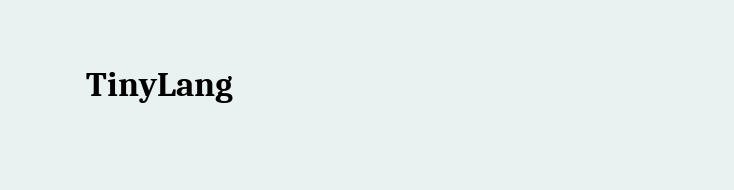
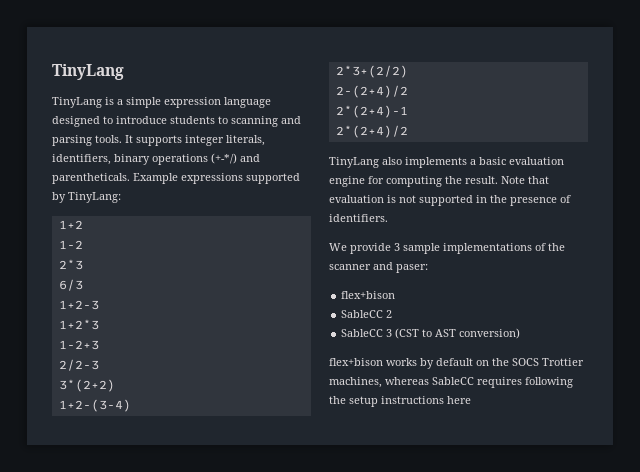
[86,72,233,103] TinyLang -> [52,64,124,80] [52,97,271,108] [52,116,301,127] [52,135,265,146] [52,153,260,165] [52,173,300,184] [52,192,121,203] [58,220,83,229] [58,240,83,249] [58,259,83,270] [58,279,83,291] [58,300,99,310] [58,319,99,330] [58,340,99,350] [58,359,99,371] [58,379,115,392] [58,399,131,412] [335,65,408,78] [335,85,408,98] [335,105,408,118] [335,125,408,138] [329,157,564,168] [329,176,549,187] [329,195,571,206] [329,214,388,222] [329,243,565,254] [329,262,428,273] [341,291,396,299] [341,310,393,318] [341,328,521,339] [329,358,584,369] [329,377,573,388] [329,396,471,407] TinyLang // TinyLang is a simple expression language designed to introduce students to scanning and parsing tools. It supports integer literals, identifiers, binary operations (+-*/) and parentheticals. Example expressions supported by TinyLang: // 1+2 // 1-2 // 2*3 // 6/3 // 1+2-3 // 1+2*3 // 1-2+3 // 2/2-3 // 3*(2+2) // 1+2-(3-4) // 2*3+(2/2) // 2-(2+4)/2 // 2*(2+4)-1 // 2*(2+4)/2 // TinyLang also implements a basic evaluation engine for computing the result. Note that evaluation is not supported in the presence of identifiers. // We provide 3 sample implementations of the scanner and paser: // flex+bison // SableCC 2 // SableCC 3 (CST to AST conversion) // flex+bison works by default on the SOCS Trottier machines, whereas SableCC requires following the setup instructions here

